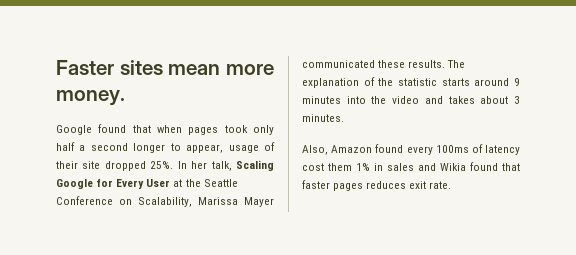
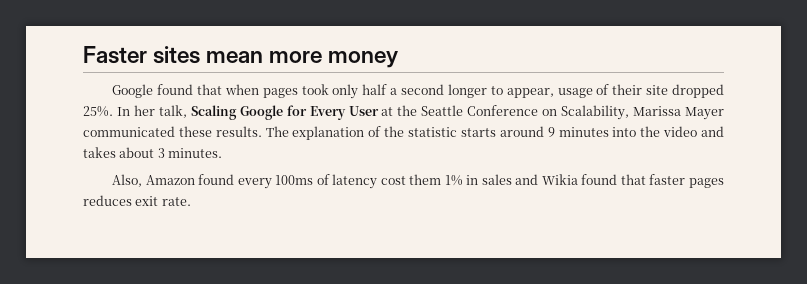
[56,90,125,106] money. -> [328,51,399,68] money

